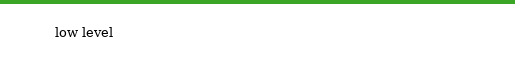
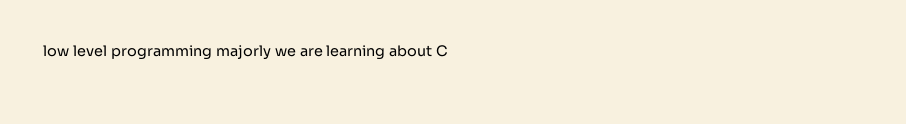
(113, 32) none -> [110,45,449,60] programming majorly we are learning about C

